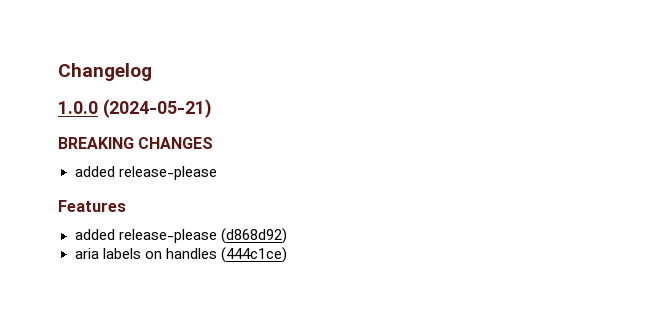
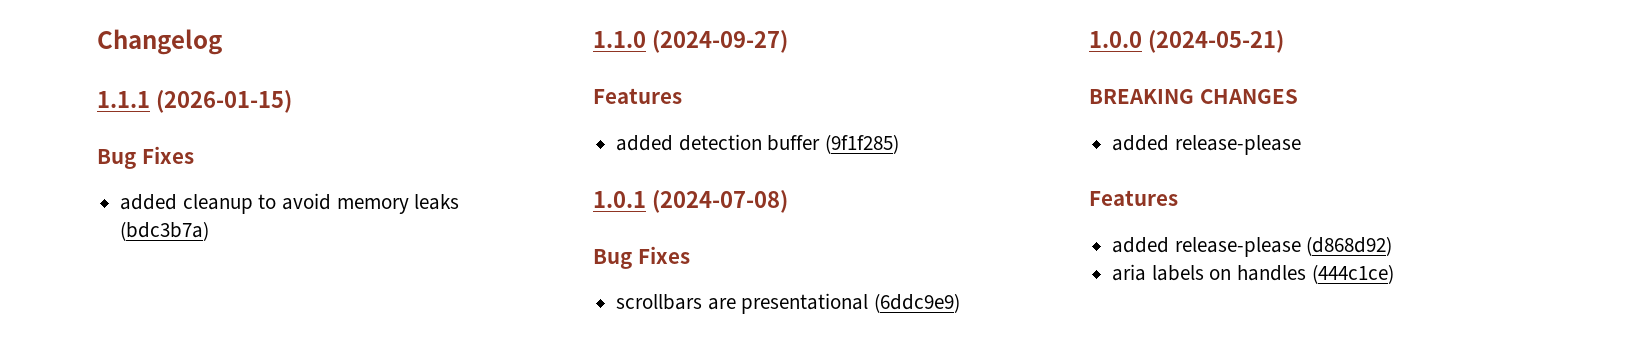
(152, 72) none -> [97,90,292,113] [97,146,194,169] [120,193,460,214] [120,221,210,241] [593,30,788,53] [593,88,682,104] [616,134,900,154] [593,190,788,213] [593,246,690,269] [616,293,961,314] // 1.1.1 (2026-01-15) // Bug Fixes // added cleanup to avoid memory leaks (bdc3b7a) // 1.1.0 (2024-09-27) // Features // added detection buffer (9f1f285) // 1.0.1 (2024-07-08) // Bug Fixes // scrollbars are presentational (6ddc9e9)

